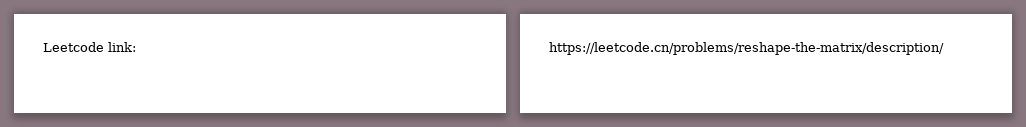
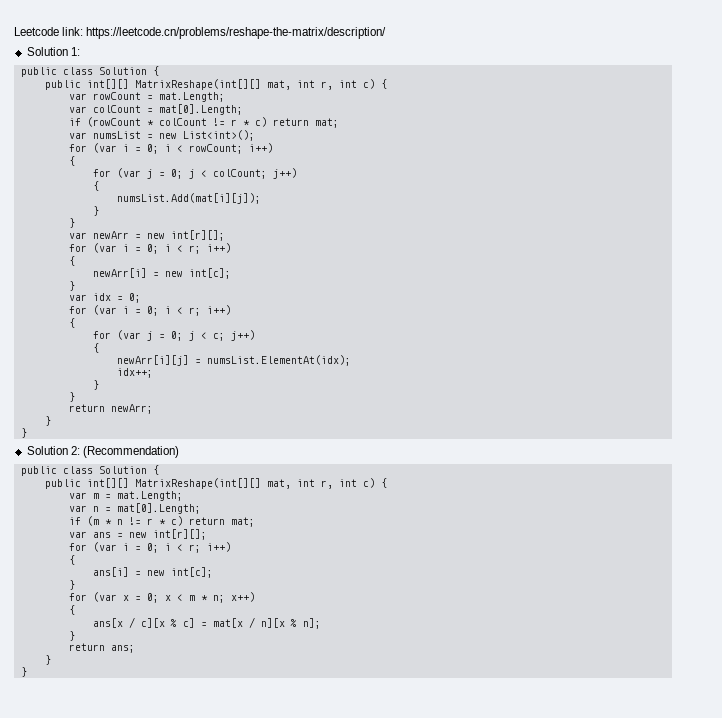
(944, 48) none -> [26,47,80,56] [20,66,159,77] [44,79,387,90] [68,92,225,102] [68,104,243,115] [68,117,339,128] [68,130,255,141] [68,143,273,154] [68,156,75,166] [92,168,297,179] [92,181,99,191] [116,193,261,204] [92,206,99,216] [68,218,75,228] [68,230,225,241] [68,243,231,254] [68,256,75,266] [92,268,231,279] [68,281,75,291] [68,293,141,303] [68,305,231,316] [68,318,75,328] [92,330,255,341] [92,343,99,353] [116,355,351,366] [116,368,153,378] [92,380,99,390] [68,392,75,402] [68,404,153,414] [44,416,51,426] [20,428,27,438] [26,446,179,458] [20,465,159,476] [44,478,387,489] [68,491,183,501] [68,503,201,514] [68,516,255,527] [68,529,207,540] [68,542,231,553] [68,555,75,565] [92,567,213,578] [68,580,75,590] [68,592,255,603] [68,605,75,615] [92,617,321,629] [68,631,75,641] [68,643,135,653] [44,655,51,665] [20,667,27,677] // Solution 1: // public class Solution { // public int[][] MatrixReshape(int[][] mat, int r, int c) { // var rowCount = mat.Length; // var colCount = mat[0].Length; // if (rowCount * colCount != r * c) return mat; // var numsList = new List<int>(); // for (var i = 0; i < rowCount; i++) // { // for (var j = 0; j < colCount; j++) // { // numsList.Add(mat[i][j]); // } // } // var newArr = new int[r][]; // for (var i = 0; i < r; i++) // { // newArr[i] = new int[c]; // } // var idx = 0; // for (var i = 0; i < r; i++) // { // for (var j = 0; j < c; j++) // { // newArr[i][j] = numsList.ElementAt(idx); // idx++; // } // } // return newArr; // } // } // Solution 2: (Recommendation) // public class Solution { // public int[][] MatrixReshape(int[][] mat, int r, int c) { // var m = mat.Length; // var n = mat[0].Length; // if (m * n != r * c) return mat; // var ans = new int[r][]; // for (var i = 0; i < r; i++) // { // ans[i] = new int[c]; // } // for (var x = 0; x < m * n; x++) // { // ans[x / c][x % c] = mat[x / n][x % n]; // } // return ans; // } // }

